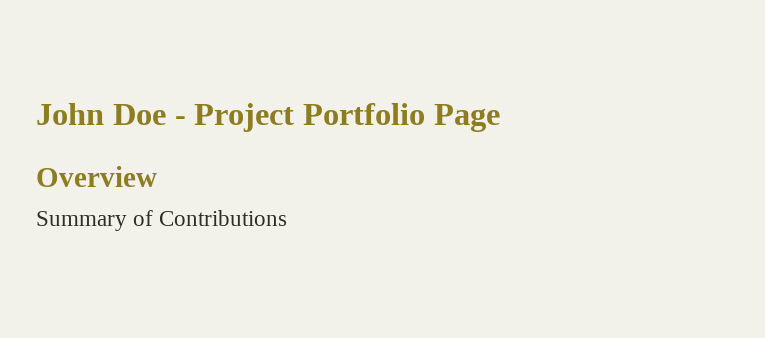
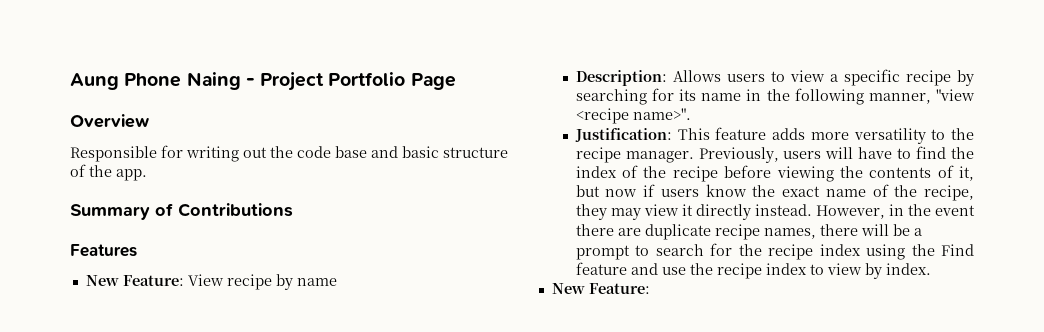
[36,103,166,125] John Doe -> [70,72,241,90] Aung Phone Naing
[36,210,288,231] Summary of Contributions -> [70,145,508,162] [70,164,147,181] [70,203,293,220] [70,244,137,257] [85,274,337,290] [575,69,974,86] [575,88,975,105] [575,108,691,124] [574,127,974,144] [575,146,974,163] [575,165,974,182] [575,184,974,201] [575,204,975,220] [575,224,922,240] [575,243,974,260] [575,262,931,279] [551,283,650,294] Responsible for writing out the code base and basic structure of the app. // Summary of Contributions // Features // New Feature: View recipe by name // Description: Allows users to view a specific recipe by searching for its name in the following manner, "view <recipe name>". // Justification: This feature adds more versatility to the recipe manager. Previously, users will have to find the index of the recipe before viewing the contents of it, but now if users know the exact name of the recipe, they may view it directly instead. However, in the event there are duplicate recipe names, there will be a prompt to search for the recipe index using the Find feature and use the recipe index to view by index. // New Feature:

